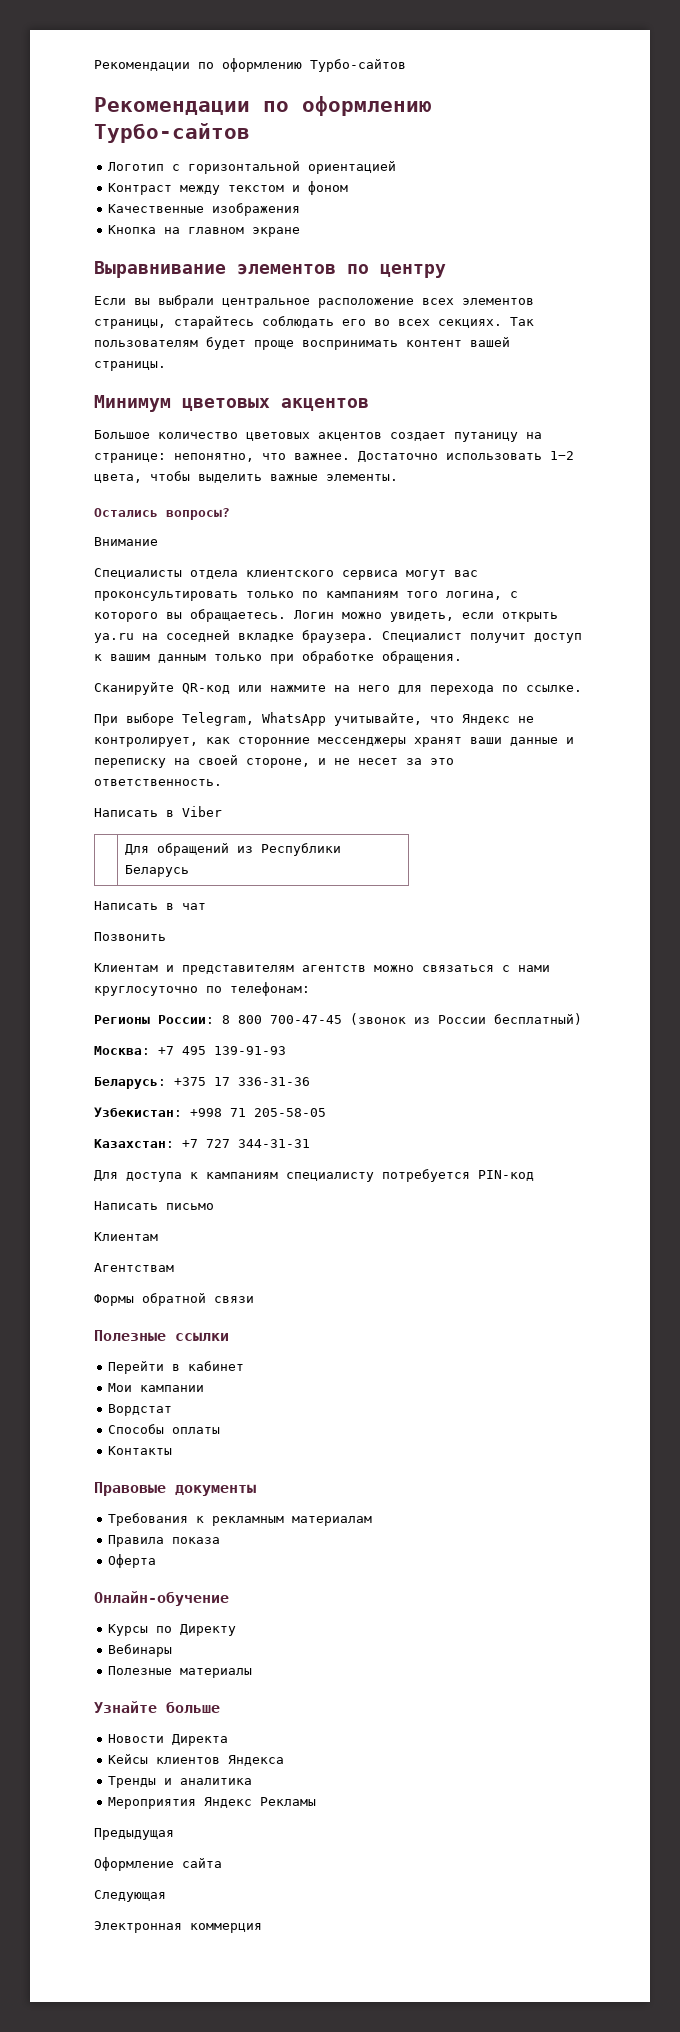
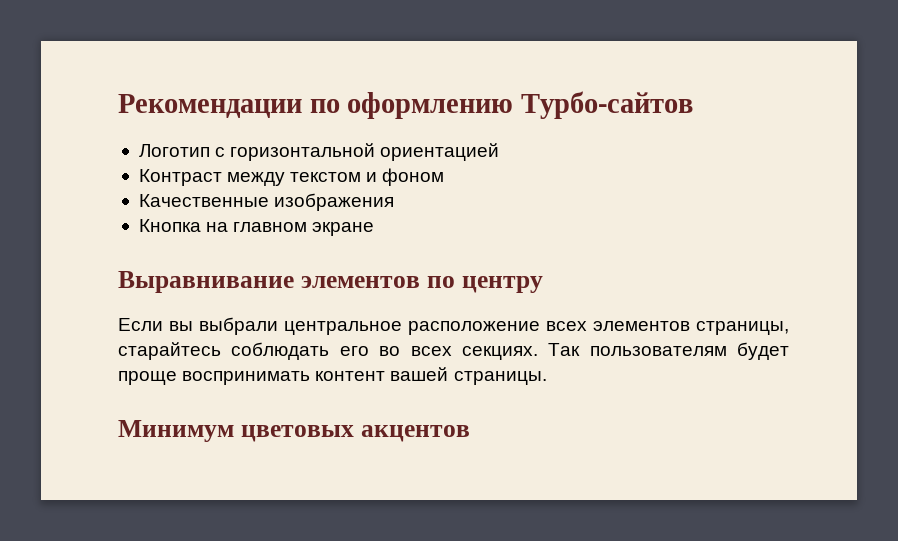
[94,58,406,72] [94,96,432,116] [94,123,250,143] Рекомендации по оформлению Турбо-сайтов // Рекомендации по оформлению Турбо-сайтов -> [118,91,694,119] Рекомендации по оформлению Турбо-сайтов
[94,430,542,442] [94,451,574,463] [94,471,398,483] [94,508,230,520] [94,537,158,546] [94,568,478,580] [94,591,518,601] [94,609,558,622] [94,630,582,643] [94,651,462,664] [94,682,582,695] [94,712,534,726] [94,737,574,747] [94,755,454,768] [94,779,222,786] [94,806,222,817] [125,843,342,856] [125,865,190,877] [94,901,206,910] [94,932,166,941] [94,963,550,975] [94,982,310,996] [94,1013,582,1025] [94,1046,286,1055] [94,1077,310,1089] [94,1107,326,1117] [94,1139,310,1148] [94,1169,534,1182] [94,1201,214,1210] [94,1232,158,1241] [94,1263,174,1272] [94,1293,254,1306] [94,1330,229,1341] [108,1361,245,1374] [108,1383,205,1392] [108,1404,173,1416] [108,1424,221,1434] [108,1446,173,1455] [94,1482,256,1496] [108,1513,373,1526] [108,1535,221,1547] [108,1554,157,1568] [94,1591,229,1606] [108,1624,237,1636] [108,1644,173,1657] [108,1666,253,1678] [94,1701,220,1713] [108,1734,229,1746] [108,1754,285,1766] [108,1776,253,1788] [108,1797,317,1809] [94,1828,174,1840] [94,1857,222,1871] [94,1890,166,1902] [94,1921,262,1933] // Большое количество цветовых акцентов создает путаницу на странице: непонятно, что важнее. Достаточно использовать 1−2 цвета, чтобы выделить важные элементы. // Остались вопросы? // Внимание // Специалисты отдела клиентского сервиса могут вас проконсультировать только по кампаниям того логина, с которого вы обращаетесь. Логин можно увидеть, если открыть ya.ru на соседней вкладке браузера. Специалист получит доступ к вашим данным только при обработке обращения. // Сканируйте QR-код или нажмите на него для перехода по ссылке. // При выборе Telegram, WhatsApp учитывайте, что Яндекс не контролирует, как сторонние мессенджеры хранят ваши данные и переписку на своей стороне, и не несет за это ответственность. // Написать в Viber // | Для обращений из Республики Беларусь // Написать в чат // Позвонить // Клиентам и представителям агентств можно связаться с нами круглосуточно по телефонам: // Регионы России: 8 800 700-47-45 (звонок из России бесплатный) // Москва: +7 495 139-91-93 // Беларусь: +375 17 336-31-36 // Узбекистан: +998 71 205-58-05 // Казахстан: +7 727 344-31-31 // Для доступа к кампаниям специалисту потребуется PIN-код // Написать письмо // Клиентам // Агентствам // Формы обратной связи // Полезные ссылки // Перейти в кабинет // Мои кампании // Вордстат // Способы оплаты // Контакты // Правовые документы // Требования к рекламным материалам // Правила показа // Оферта // Онлайн-обучение // Курсы по Директу // Вебинары // Полезные материалы // Узнайте больше // Новости Директа // Кейсы клиентов Яндекса // Тренды и аналитика // Мероприятия Яндекс Рекламы // Предыдущая // Оформление сайта // Следующая // Электронная коммерция -> (470, 433) none

